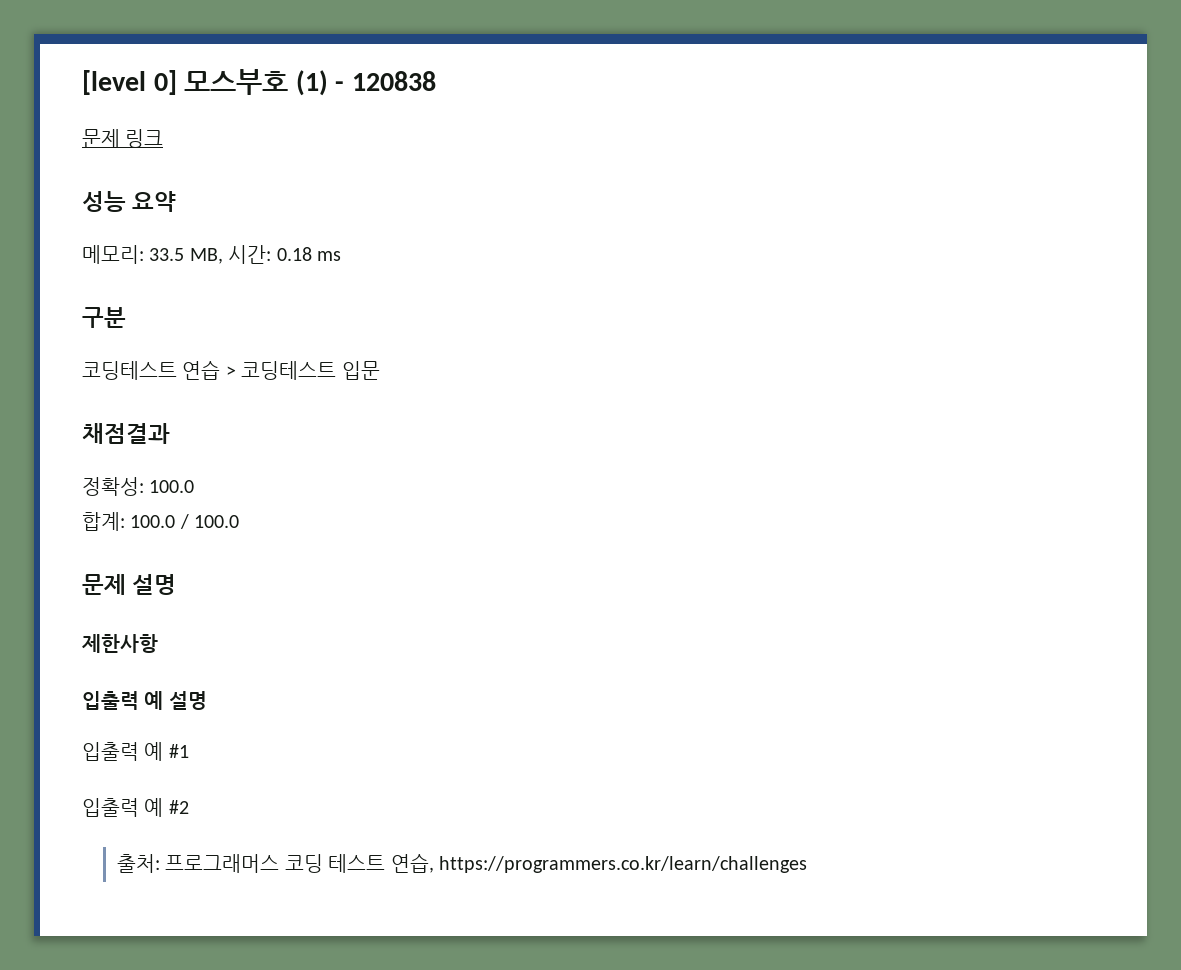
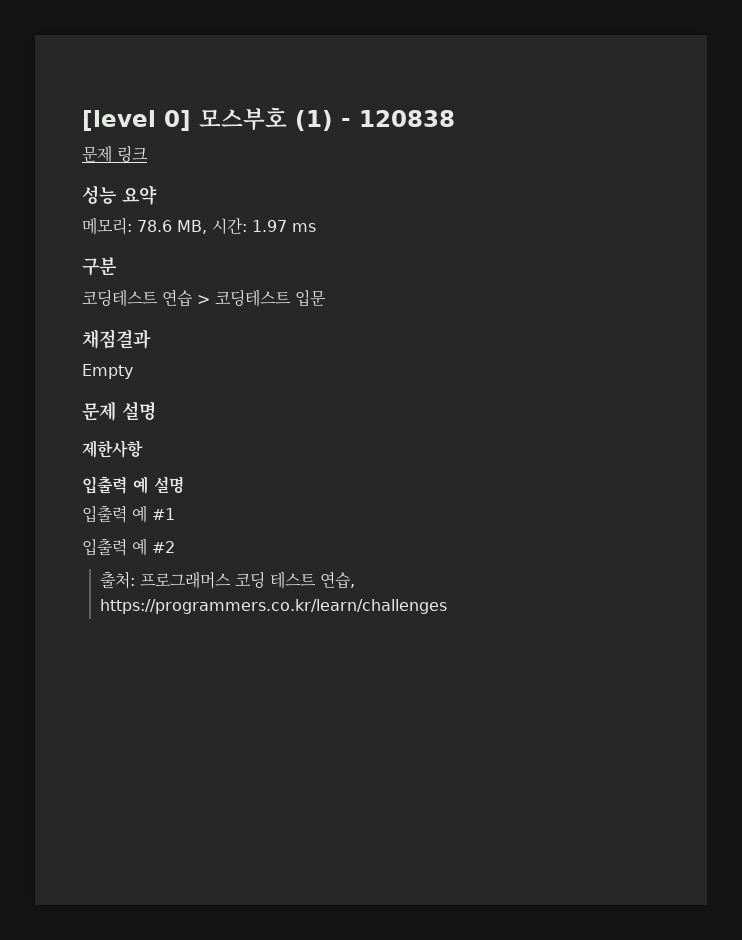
[149,248,185,261] 33.5 -> [137,220,172,232] 78.6
[276,247,312,261] 0.18 -> [252,220,287,232] 1.97
[82,477,195,496] [82,512,240,531] 정확성: 100.0 // 합계: 100.0 / 100.0 -> [82,364,133,379] Empty

